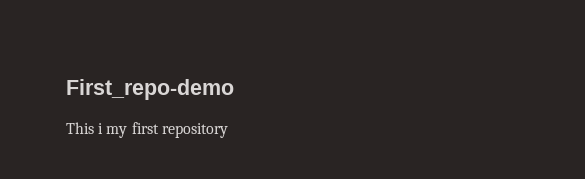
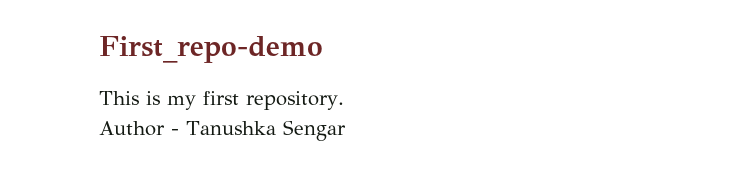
[98,123,104,134] i -> [146,91,160,105] is
[161,123,228,138] repository -> [246,91,344,110] [99,120,346,141] repository. // Author - Tanushka Sengar

